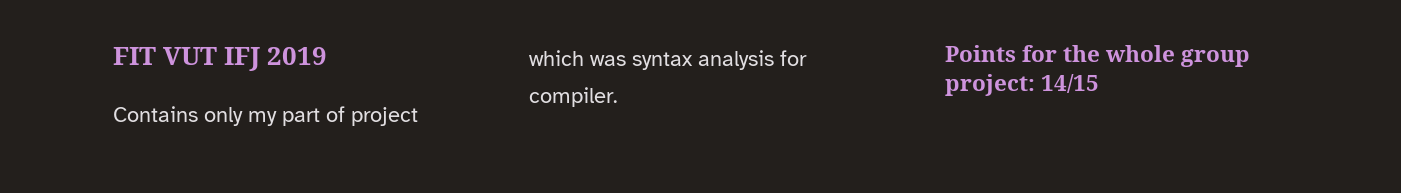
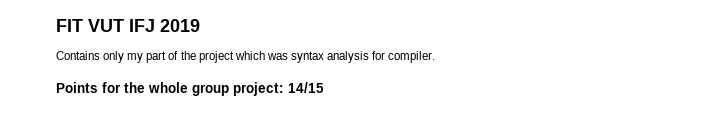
(345, 114) none -> [180,51,196,60] the

